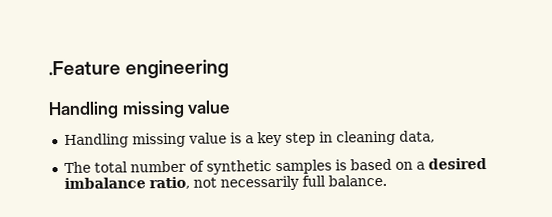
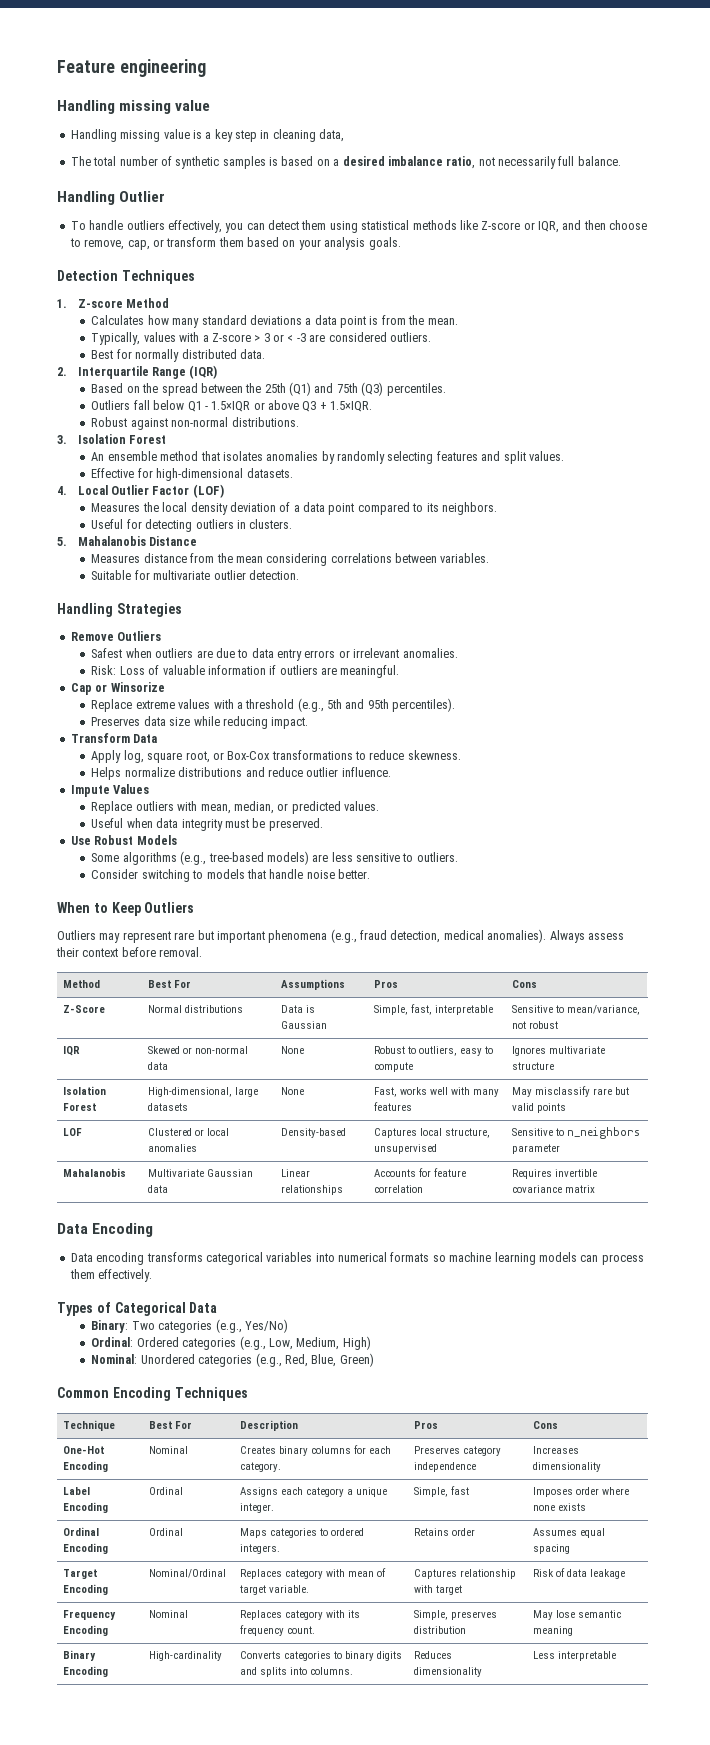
[48,60,121,76] .Feature -> [57,60,115,73] Feature
(387, 180) none -> [57,191,166,205] [70,220,648,233] [69,237,401,250] [57,270,195,284] [57,298,170,308] [91,315,458,328] [91,332,431,345] [91,349,265,362] [57,365,218,379] [91,382,446,396] [91,400,373,412] [91,417,299,430] [57,434,167,444] [91,451,564,464] [91,468,293,481] [57,484,224,498] [91,502,497,515] [91,519,293,532] [57,536,198,546] [91,553,490,566] [91,570,299,580] [57,603,182,617] [70,631,162,641] [91,648,458,661] [91,665,400,678] [70,682,165,695] [91,698,456,712] [91,716,309,729] [70,733,158,743] [91,750,461,763] [91,767,391,780] [70,784,150,797] [91,801,380,814] [91,818,323,831] [70,835,177,845] [91,851,458,865] [91,869,371,882] [57,902,195,916] [57,929,624,943] [56,947,203,957] [63,980,101,988] [148,980,192,988] [281,979,346,990] [374,980,399,988] [512,980,538,988] [63,1005,106,1013] [148,1005,244,1013] [281,1005,316,1013] [281,1021,328,1029] [374,1004,494,1015] [512,1005,641,1015] [512,1021,559,1029] [63,1046,81,1056] [148,1046,249,1054] [148,1062,169,1070] [281,1046,305,1054] [374,1046,494,1056] [374,1062,414,1072] [512,1046,606,1056] [512,1062,555,1070] [63,1086,107,1095] [63,1103,98,1111] [148,1087,259,1097] [148,1103,189,1111] [281,1087,305,1095] [374,1087,500,1097] [374,1102,413,1111] [512,1086,630,1097] [512,1103,567,1113] [63,1128,83,1136] [148,1128,230,1136] [148,1144,198,1152] [281,1128,347,1138] [374,1128,491,1138] [374,1144,438,1154] [512,1127,641,1139] [512,1144,561,1154] [63,1168,127,1177] [148,1169,254,1177] [148,1185,169,1193] [281,1169,311,1177] [281,1185,344,1195] [374,1168,467,1177] [374,1185,424,1193] [512,1169,598,1179] [512,1185,596,1193] [57,1223,154,1237] [70,1252,644,1265] [69,1269,153,1282] [57,1302,218,1316] [91,1319,288,1333] [91,1336,371,1350] [91,1353,374,1367] [57,1387,248,1401] [63,1420,116,1431] [149,1421,193,1429] [240,1420,299,1431] [414,1421,439,1429] [533,1421,559,1429] [63,1446,106,1454] [63,1461,109,1472] [149,1446,189,1454] [240,1445,392,1456] [240,1462,282,1472] [414,1446,502,1456] [414,1462,477,1472] [533,1446,580,1454] [533,1462,602,1472] [63,1487,91,1495] [63,1502,109,1513] [149,1487,184,1495] [240,1487,388,1497] [240,1503,275,1513] [414,1486,470,1497] [533,1487,630,1497] [533,1503,587,1511] [63,1527,100,1536] [63,1543,109,1554] [149,1528,184,1536] [240,1528,365,1538] [240,1544,281,1554] [414,1528,476,1536] [533,1528,606,1538] [533,1544,571,1554] [63,1569,99,1579] [63,1584,109,1595] [149,1569,227,1578] [240,1568,387,1579] [240,1585,310,1595] [414,1569,517,1579] [414,1585,463,1595] [533,1568,626,1579] [63,1610,117,1620] [63,1625,109,1636] [149,1610,189,1618] [240,1610,361,1620] [240,1625,316,1636] [414,1610,498,1620] [414,1626,467,1634] [533,1610,622,1620] [533,1626,574,1636] [63,1650,97,1661] [63,1666,109,1677] [149,1651,223,1661] [240,1651,403,1661] [240,1667,354,1677] [414,1651,453,1659] [414,1667,483,1677] [533,1651,617,1661] // Handling Outlier // To handle outliers effectively, you can detect them using statistical methods like Z-score or IQR, and then choose to remove, cap, or transform them based on your analysis goals. // Detection Techniques // 1. Z-score Method // Calculates how many standard deviations a data point is from the mean. // Typically, values with a Z-score > 3 or < -3 are considered outliers. // Best for normally distributed data. // 2. Interquartile Range (IQR) // Based on the spread between the 25th (Q1) and 75th (Q3) percentiles. // Outliers fall below Q1 - 1.5×IQR or above Q3 + 1.5×IQR. // Robust against non-normal distributions. // 3. Isolation Forest // An ensemble method that isolates anomalies by randomly selecting features and split values. // Effective for high-dimensional datasets. // 4. Local Outlier Factor (LOF) // Measures the local density deviation of a data point compared to its neighbors. // Useful for detecting outliers in clusters. // 5. Mahalanobis Distance // Measures distance from the mean considering correlations between variables. // Suitable for multivariate outlier detection. // Handling Strategies // Remove Outliers // Safest when outliers are due to data entry errors or irrelevant anomalies. // Risk: Loss of valuable information if outliers are meaningful. // Cap or Winsorize // Replace extreme values with a threshold (e.g., 5th and 95th percentiles). // Preserves data size while reducing impact. // Transform Data // Apply log, square root, or Box-Cox transformations to reduce skewness. // Helps normalize distributions and reduce outlier influence. // Impute Values // Replace outliers with mean, median, or predicted values. // Useful when data integrity must be preserved. // Use Robust Models // Some algorithms (e.g., tree-based models) are less sensitive to outliers. // Consider switching to models that handle noise better. // When to Keep Outliers // Outliers may represent rare but important phenomena (e.g., fraud detection, medical anomalies). Always assess their context before removal. // Method | Best For | Assumptions | Pros | Cons // Z-Score | Normal distributions | Data is Gaussian | Simple, fast, interpretable | Sensitive to mean/variance, not robust // IQR | Skewed or non-normal data | None | Robust to outliers, easy to compute | Ignores multivariate structure // Isolation Forest | High-dimensional, large datasets | None | Fast, works well with many features | May misclassify rare but valid points // LOF | Clustered or local anomalies | Density-based | Captures local structure, unsupervised | Sensitive to n_neighbors parameter // Mahalanobis | Multivariate Gaussian data | Linear relationships | Accounts for feature correlation | Requires invertible covariance matrix // Data Encoding // Data encoding transforms categorical variables into numerical formats so machine learning models can process them effectively. // Types of Categorical Data // Binary: Two categories (e.g., Yes/No) // Ordinal: Ordered categories (e.g., Low, Medium, High) // Nominal: Unordered categories (e.g., Red, Blue, Green) // Common Encoding Techniques // Technique | Best For | Description | Pros | Cons // One-Hot Encoding | Nominal | Creates binary columns for each category. | Preserves category independence | Increases dimensionality // Label Encoding | Ordinal | Assigns each category a unique integer. | Simple, fast | Imposes order where none exists // Ordinal Encoding | Ordinal | Maps categories to ordered integers. | Retains order | Assumes equal spacing // Target Encoding | Nominal/Ordinal | Replaces category with mean of target variable. | Captures relationship with target | Risk of data leakage // Frequency Encoding | Nominal | Replaces category with its frequency count. | Simple, preserves distribution | May lose semantic meaning // Binary Encoding | High-cardinality | Converts categories to binary digits and splits into columns. | Reduces dimensionality | Less interpretable

